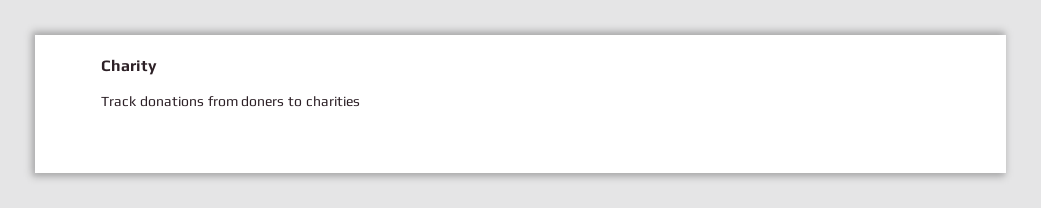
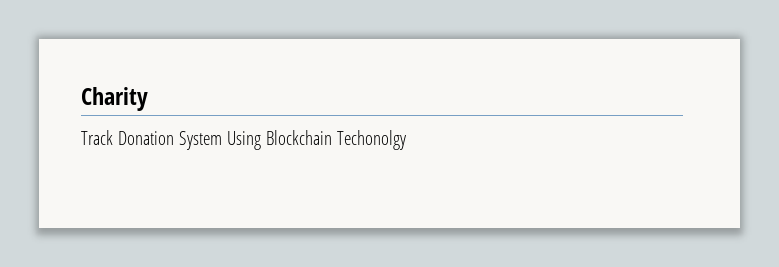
[139,96,360,107] donations from doners to charities -> [117,130,406,150] Donation System Using Blockchain Techonolgy

